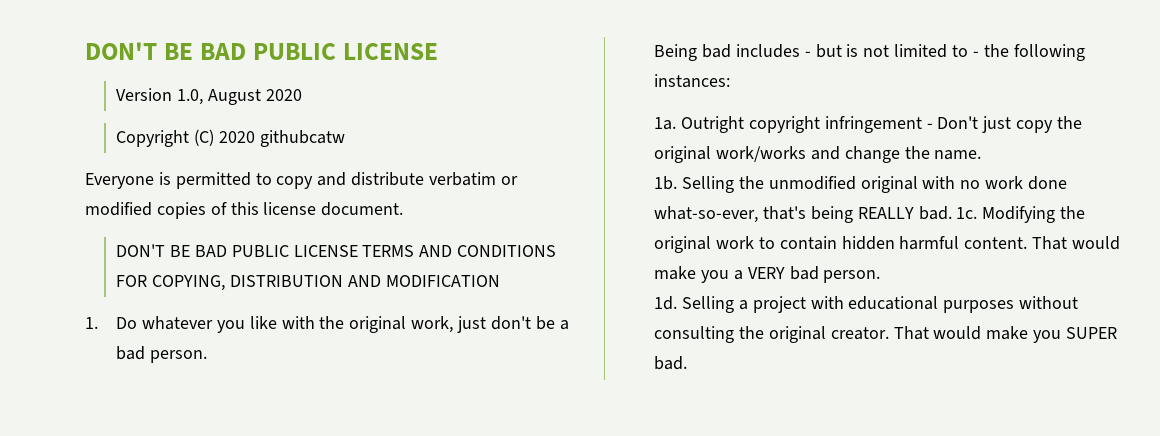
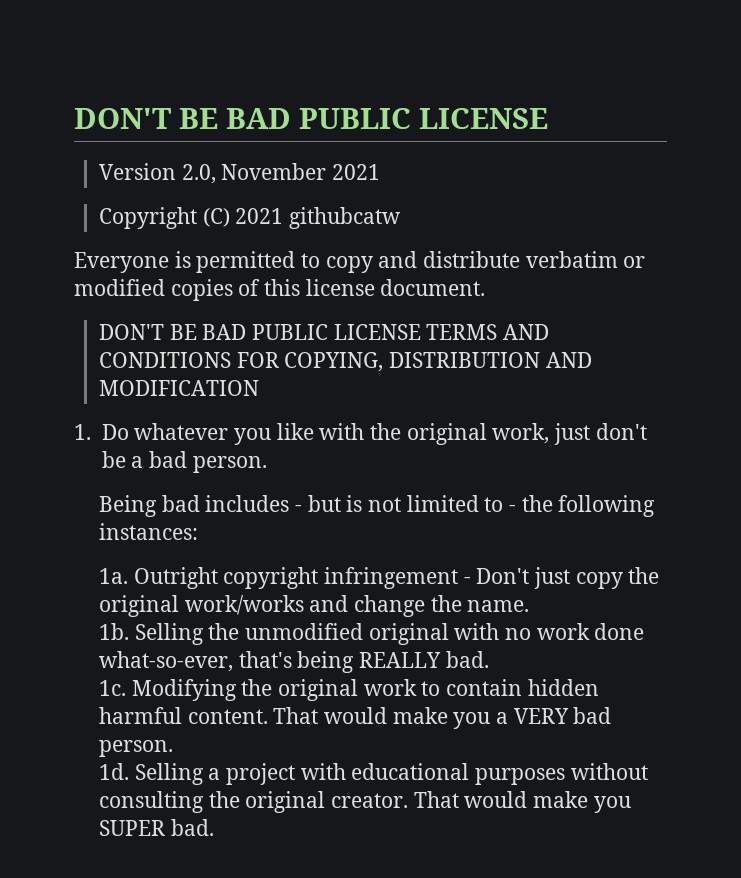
[176,89,302,105] 1.0, August 2020 -> [181,163,380,184] 2.0, November 2021
[218,131,255,143] 2020 -> [235,208,284,224] 2021
(952, 213) none -> (489, 659) //

